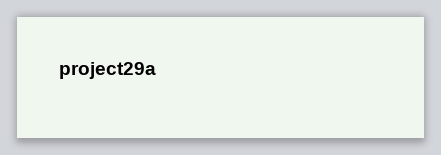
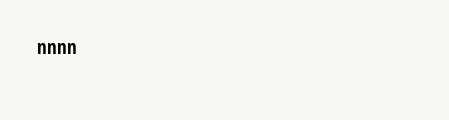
[59,62,156,79] project29a -> [37,43,77,54] nnnn

